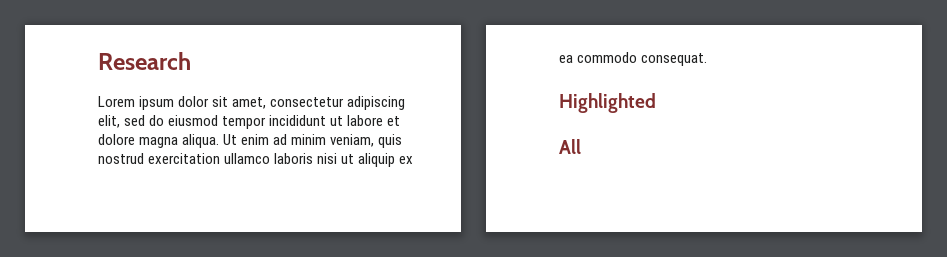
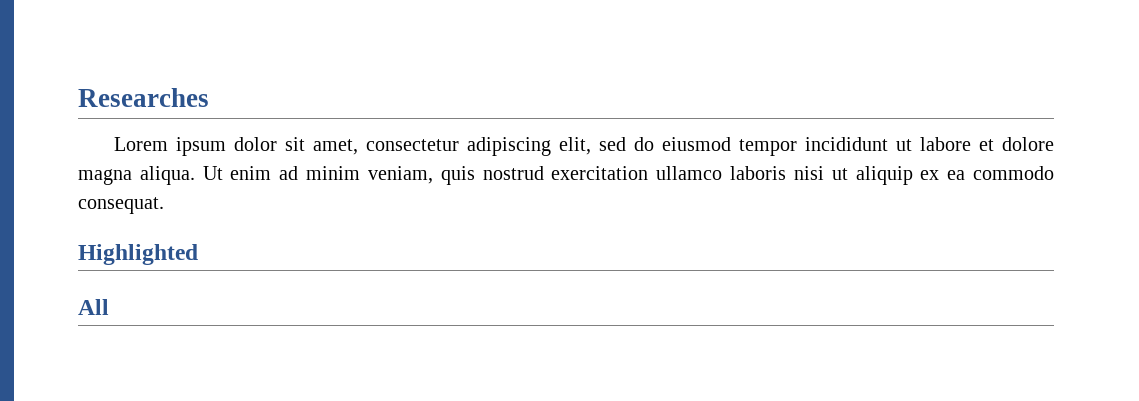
[98,52,191,70] Research -> [78,88,209,107] Researches

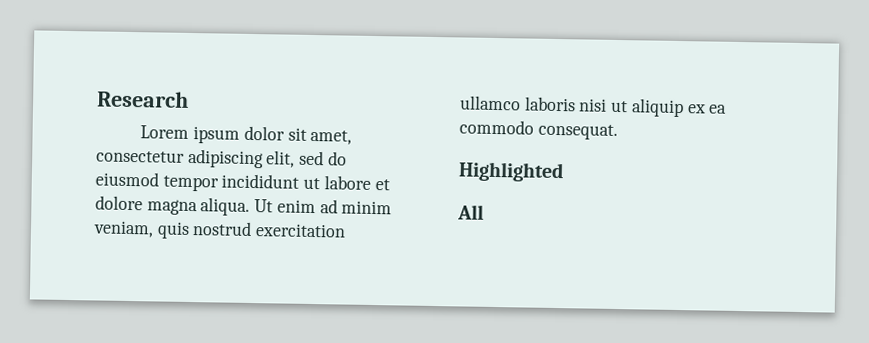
[78,88,209,107] Researches -> [97,90,189,108] Research

